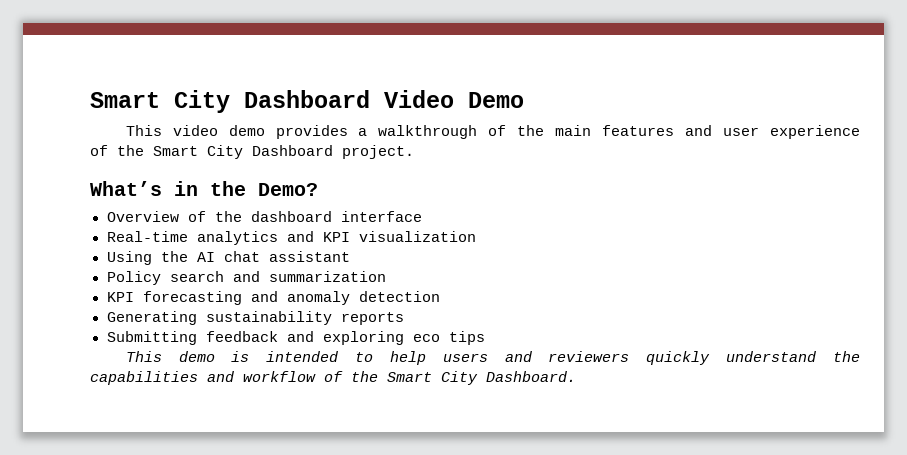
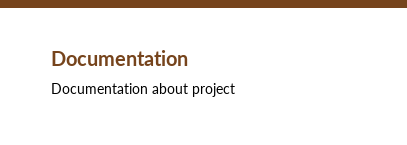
[90,90,524,113] [125,125,860,139] [90,145,414,159] [90,181,318,196] [106,211,422,222] [106,231,476,245] [106,251,350,265] [106,271,386,285] [106,291,440,305] [106,311,404,325] [106,331,485,345] [125,351,860,365] [90,371,576,385] Smart City Dashboard Video Demo // This video demo provides a walkthrough of the main features and user experience of the Smart City Dashboard project. // What’s in the Demo? // Overview of the dashboard interface // Real-time analytics and KPI visualization // Using the AI chat assistant // Policy search and summarization // KPI forecasting and anomaly detection // Generating sustainability reports // Submitting feedback and exploring eco tips // This demo is intended to help users and reviewers quickly understand the capabilities and workflow of the Smart City Dashboard. -> [51,50,188,66] [51,83,235,97] Documentation // Documentation about project

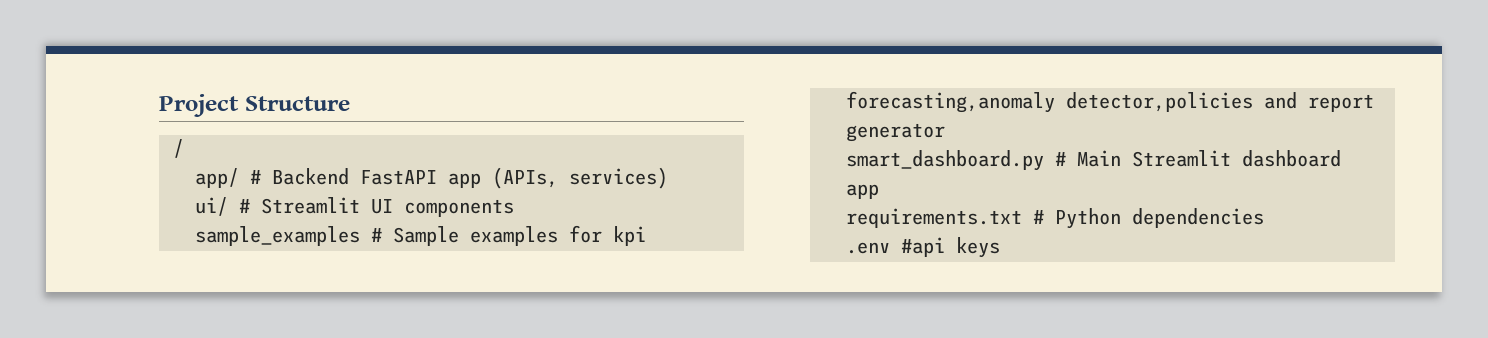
[51,50,188,66] [51,83,235,97] Documentation // Documentation about project -> [159,94,350,117] [172,139,184,158] [194,167,668,189] [194,197,514,217] [194,225,646,246] [845,91,1374,113] [845,123,945,142] [845,150,1341,171] [845,184,879,199] [845,208,1264,229] [845,237,1000,258] Project Structure // / // app/ # Backend FastAPI app (APIs, services) // ui/ # Streamlit UI components // sample_examples # Sample examples for kpi forecasting,anomaly detector,policies and report generator // smart_dashboard.py # Main Streamlit dashboard app // requirements.txt # Python dependencies // .env #api keys

